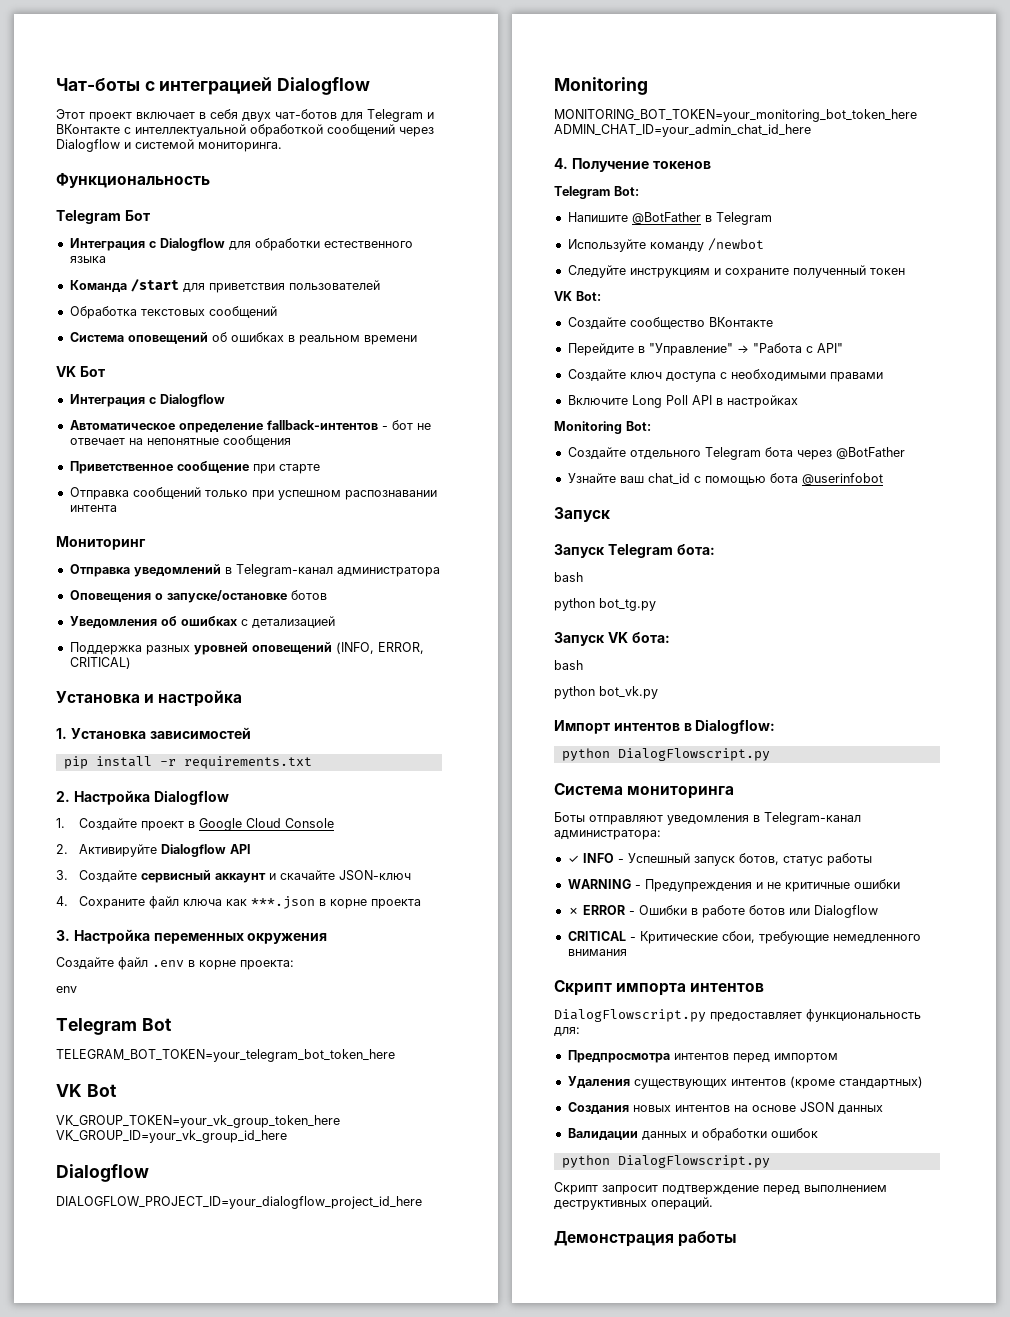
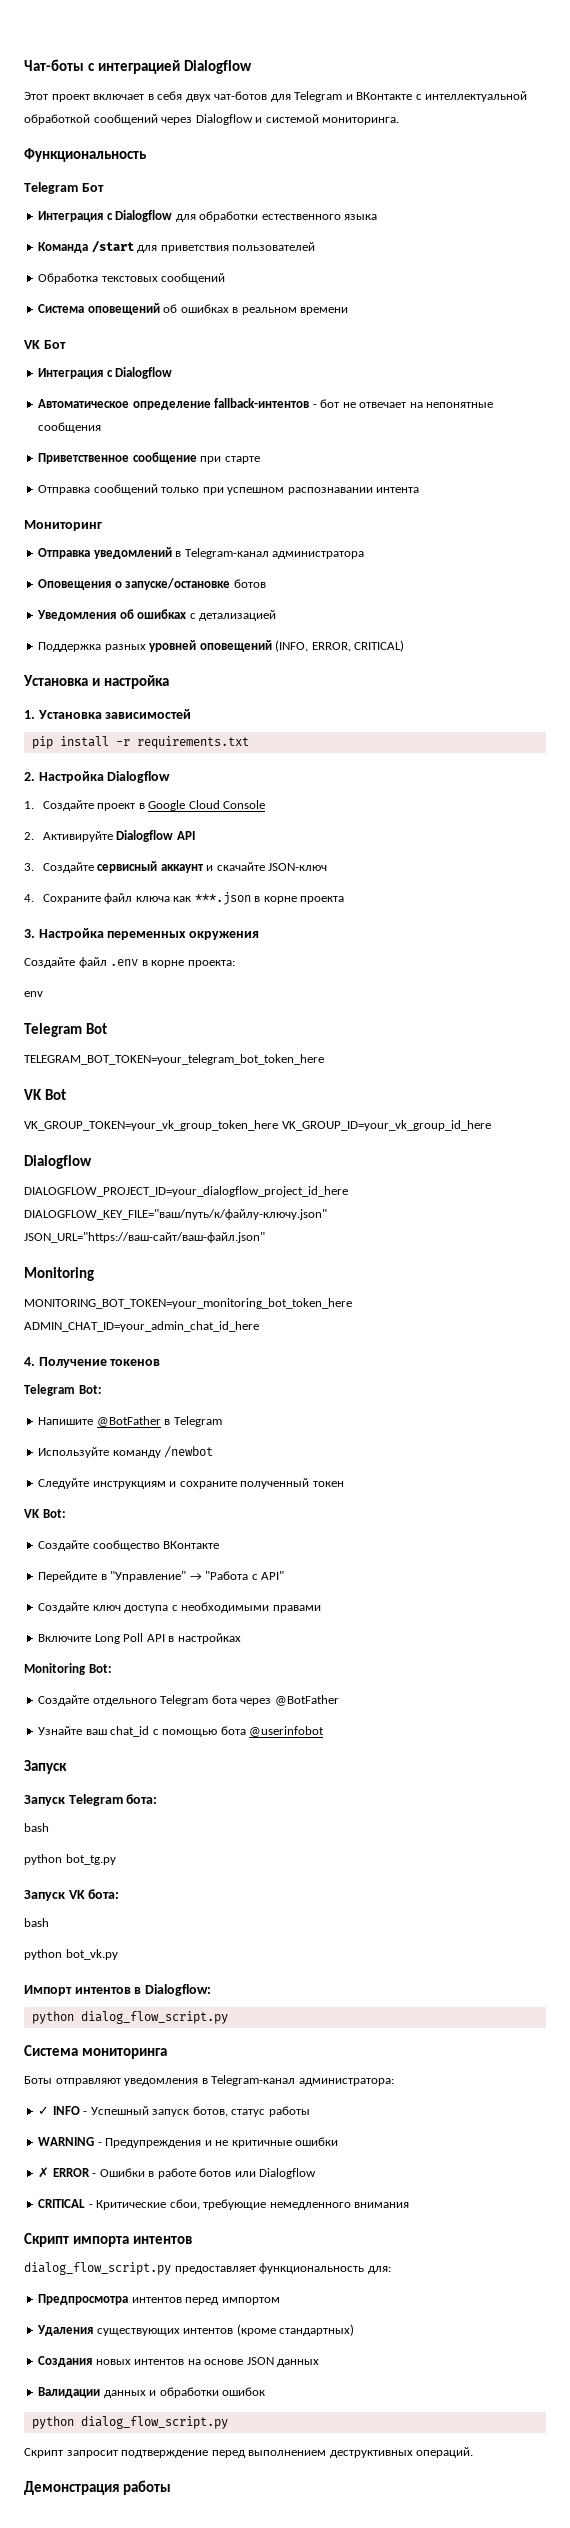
(422, 1202) none -> [24,1209,327,1220] [24,1232,265,1243] DIALOGFLOW_KEY_FILE="ваш/путь/к/файлу-ключу.json" JSON_URL="https://ваш-сайт/ваш-файл.json"
[617,748,770,761] DialogFlowscript.py -> [80,2011,228,2024] dialog_flow_script.py
[554,1009,706,1022] DialogFlowscript.py -> [24,2262,171,2275] dialog_flow_script.py
[617,1155,770,1168] DialogFlowscript.py -> [80,2416,228,2429] dialog_flow_script.py

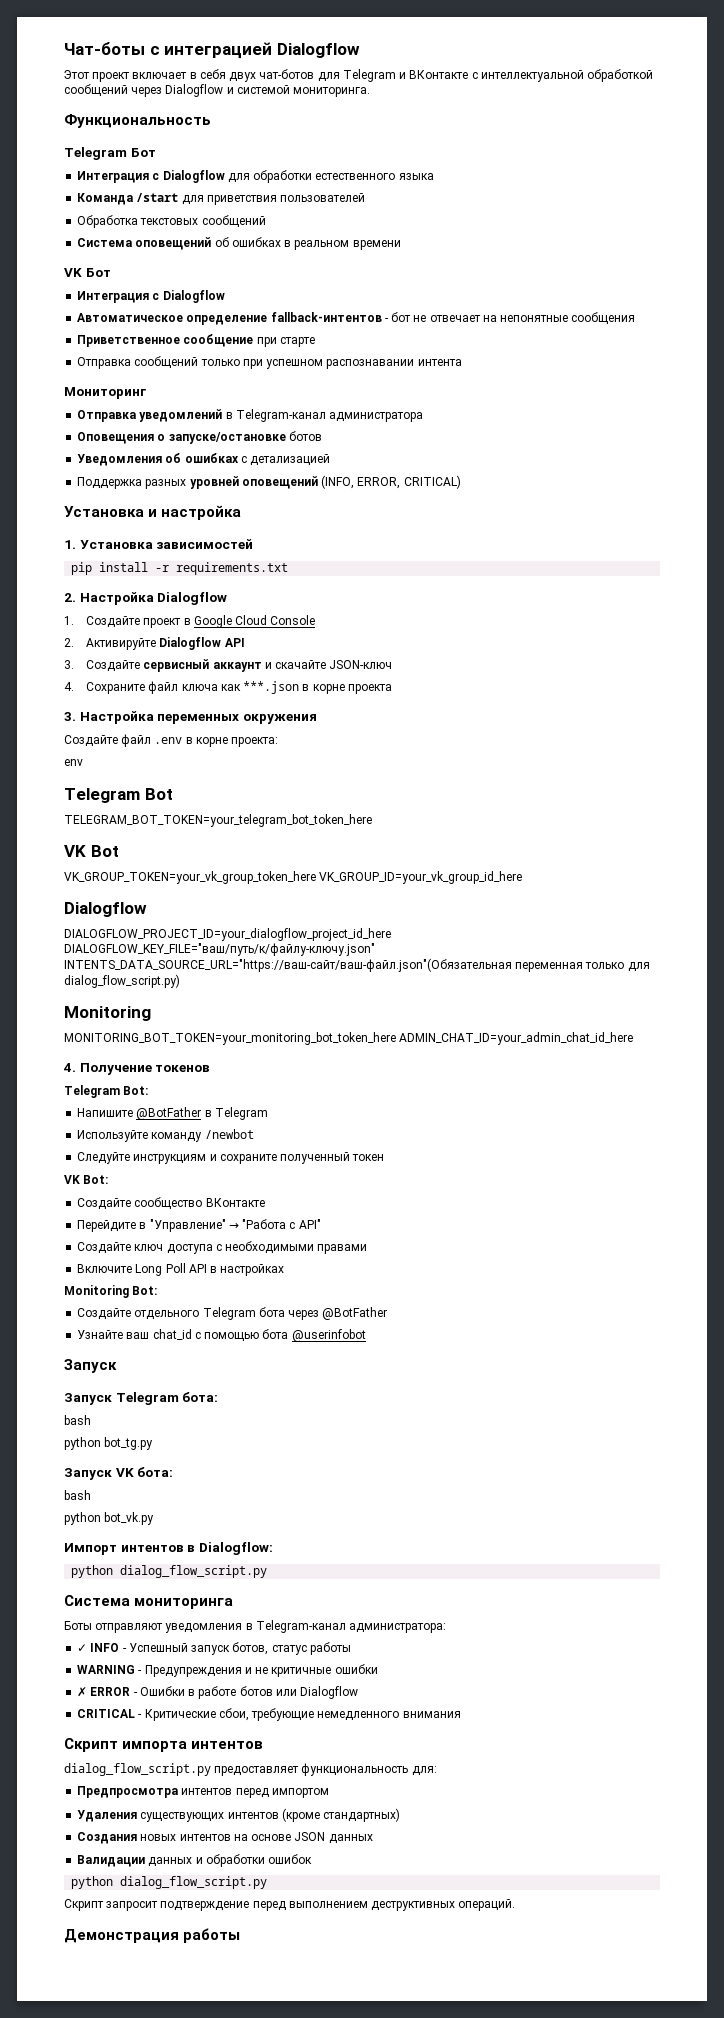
[24,1232,265,1243] JSON_URL="https://ваш-сайт/ваш-файл.json" -> [64,958,650,972] [64,974,180,988] INTENTS_DATA_SOURCE_URL="https://ваш-сайт/ваш-файл.json"(Обязательная переменная только для dialog_flow_script.py)

